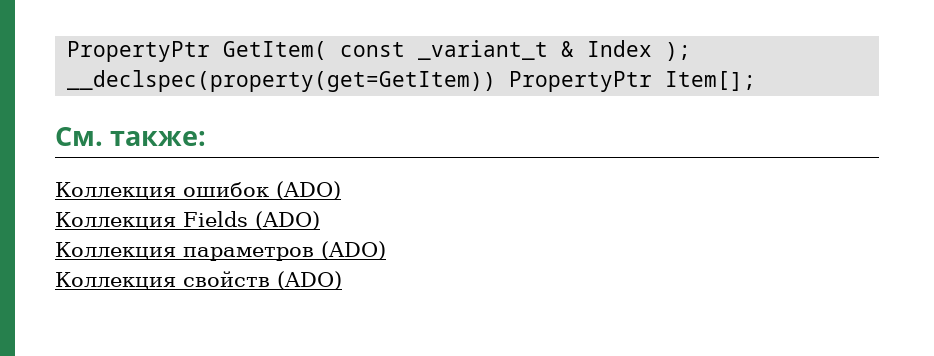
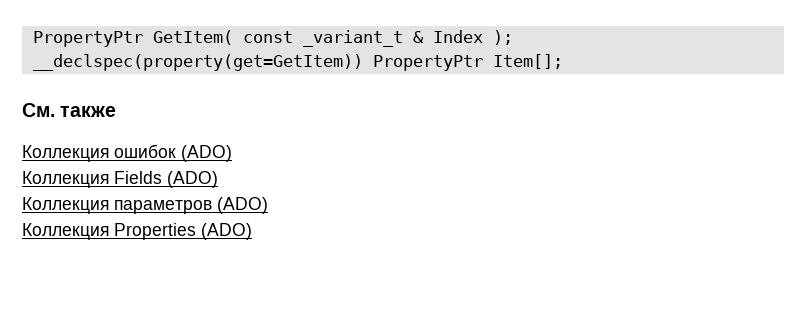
[110,131,207,146] также: -> [60,106,117,117] также
[183,271,270,287] свойств -> [114,223,196,240] Properties

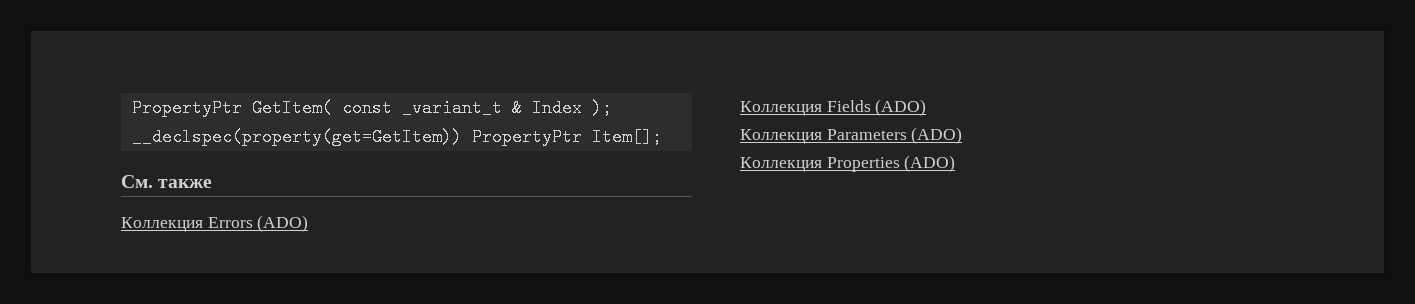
[114,144,176,158] ошибок -> [207,217,253,228] Errors
[114,200,212,214] параметров -> [826,129,907,140] Parameters

